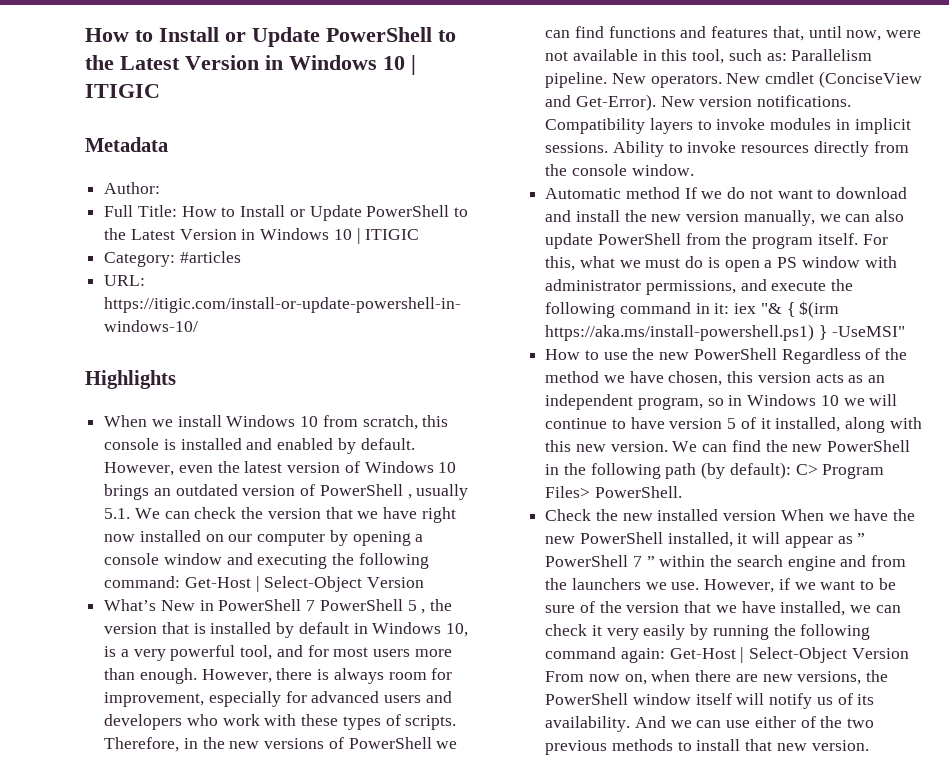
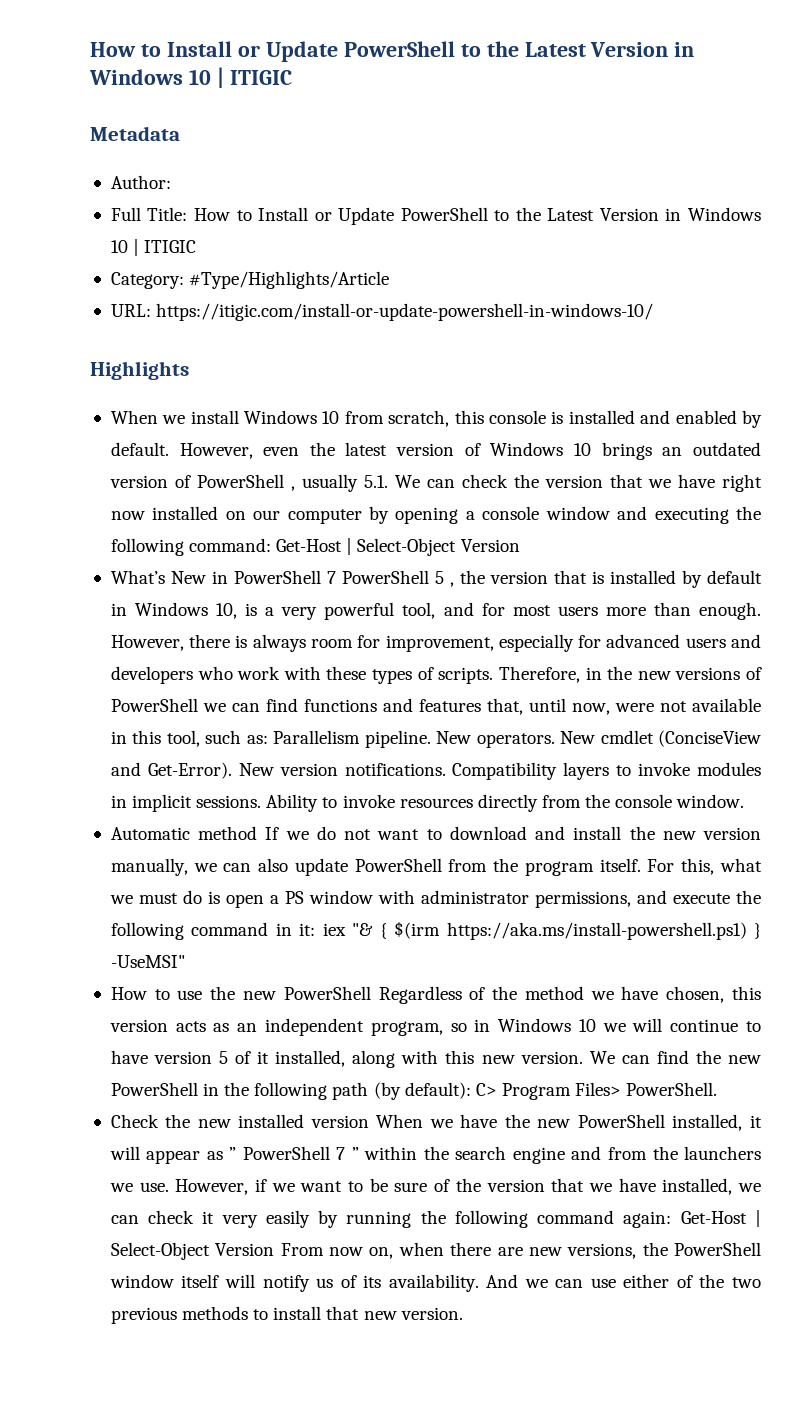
[179,251,241,263] #articles -> [189,271,390,289] #Type/Highlights/Article

